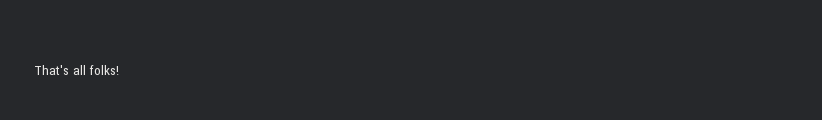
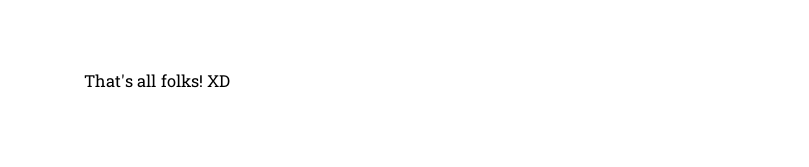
(120, 70) none -> [207,75,231,87] XD

